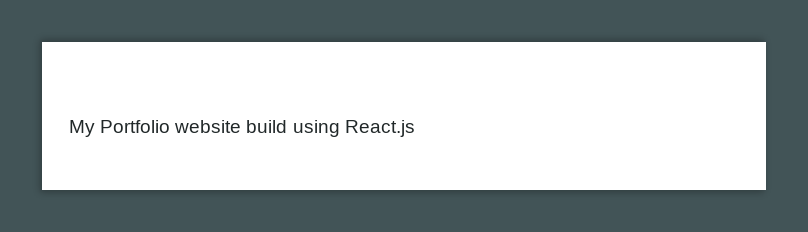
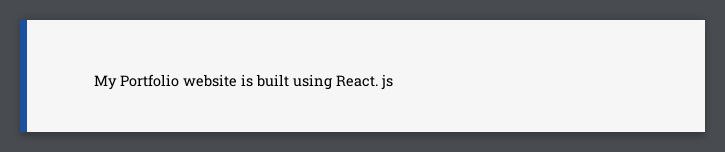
[246,120,415,137] build using React.js -> [241,74,393,90] is built using React. js

